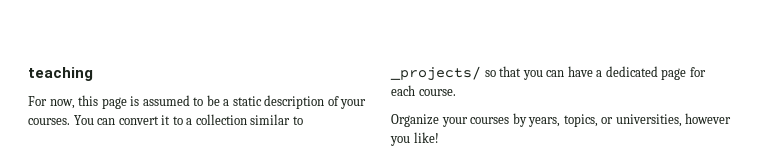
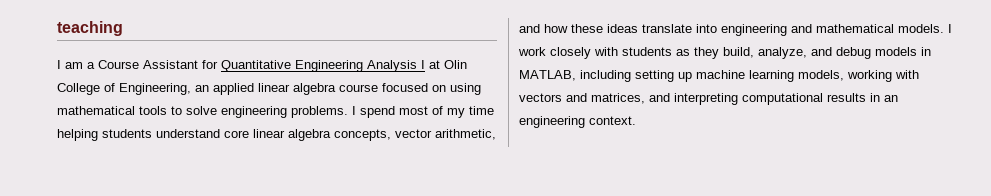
[28,95,367,109] [28,114,303,125] [390,66,706,81] [391,85,456,96] [391,113,732,127] [390,132,439,146] For now, this page is assumed to be a static description of your courses. You can convert it to a collection similar to _projects/ so that you can have a dedicated page for each course. // Organize your courses by years, topics, or universities, however you like! -> [57,60,467,72] [57,83,481,95] [57,106,494,118] [57,129,496,141] [519,24,952,36] [518,47,931,59] [519,70,919,82] [519,93,898,105] [519,116,636,128] I am a Course Assistant for Quantitative Engineering Analysis I at Olin College of Engineering, an applied linear algebra course focused on using mathematical tools to solve engineering problems. I spend most of my time helping students understand core linear algebra concepts, vector arithmetic, and how these ideas translate into engineering and mathematical models. I work closely with students as they build, analyze, and debug models in MATLAB, including setting up machine learning models, working with vectors and matrices, and interpreting computational results in an engineering context.

